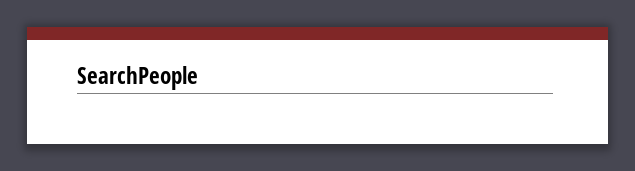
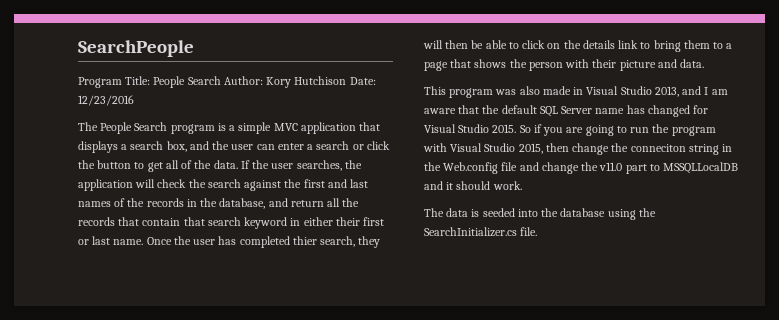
(198, 78) none -> [78,76,376,88] [78,95,134,106] [78,122,381,134] [78,141,390,153] [78,160,362,172] [78,179,369,191] [78,198,360,209] [78,217,385,229] [78,236,381,248] [423,40,733,52] [424,59,705,71] [424,86,728,98] [424,105,709,117] [424,124,716,136] [423,143,733,155] [424,162,739,174] [424,181,522,190] [424,208,656,220] [424,227,538,237] // Program Title: People Search Author: Kory Hutchison Date: 12/23/2016 // The People Search program is a simple MVC application that displays a search box, and the user can enter a search or click the button to get all of the data. If the user searches, the application will check the search against the first and last names of the records in the database, and return all the records that contain that search keyword in either their first or last name. Once the user has completed thier search, they will then be able to click on the details link to bring them to a page that shows the person with their picture and data. // This program was also made in Visual Studio 2013, and I am aware that the default SQL Server name has changed for Visual Studio 2015. So if you are going to run the program with Visual Studio 2015, then change the conneciton string in the Web.config file and change the v11.0 part to MSSQLLocalDB and it should work. // The data is seeded into the database using the SearchInitializer.cs file.

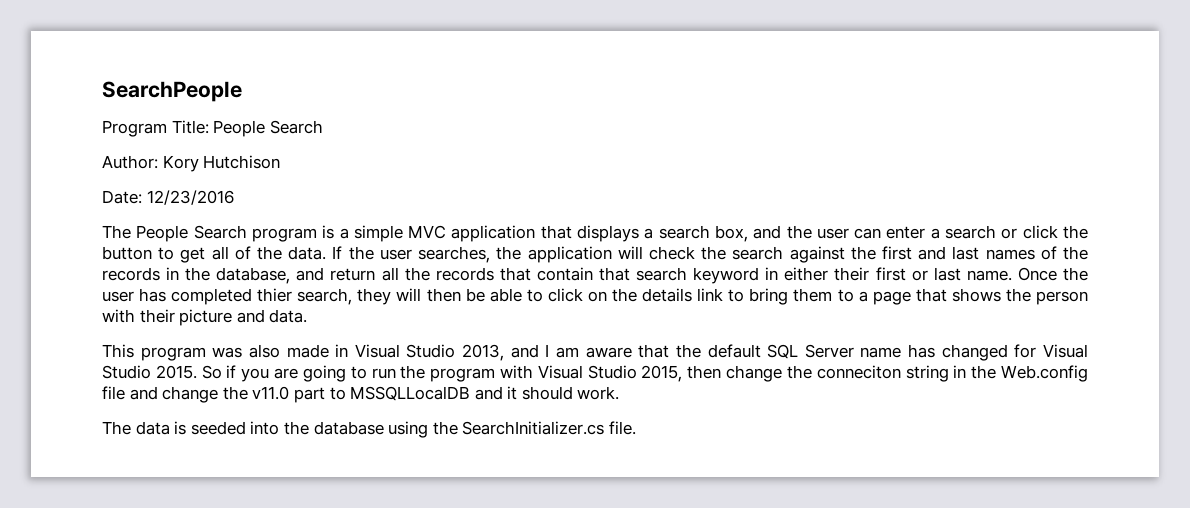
(221, 80) none -> (323, 127) //
(347, 80) none -> (281, 162) //

